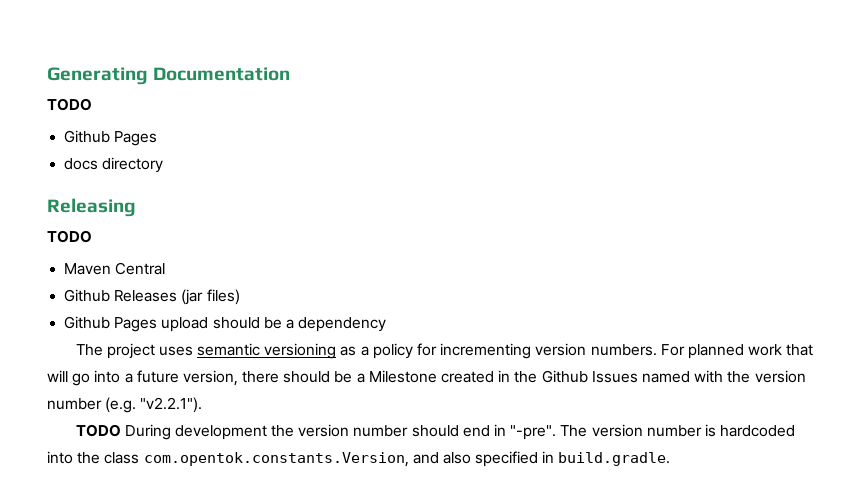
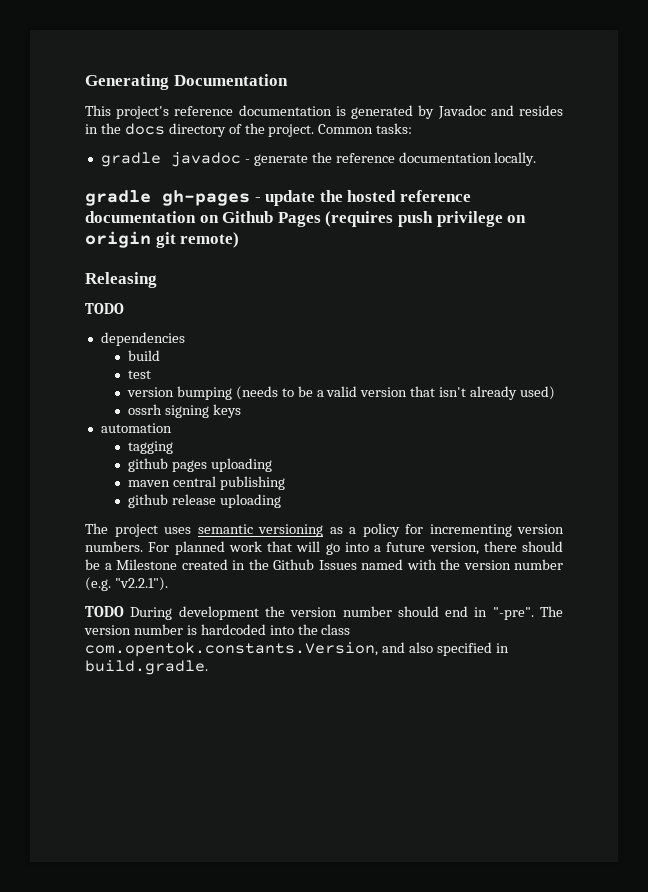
[47,98,92,111] [64,130,158,146] [64,157,164,173] [47,198,136,217] [47,230,92,243] [64,262,166,275] [64,289,240,305] [64,316,387,332] TODO // Github Pages // docs directory // Releasing // TODO // Maven Central // Github Releases (jar files) // Github Pages upload should be a dependency -> [85,105,563,119] [85,123,413,137] [100,152,537,167] [85,190,471,206] [85,211,527,227] [85,231,240,248] [85,272,157,288] [85,303,124,314] [100,332,185,346] [127,350,160,361] [127,370,151,379] [126,386,556,400] [127,404,241,418] [100,423,172,433] [127,441,173,454] [127,458,272,472] [127,476,285,490] [127,494,281,508] This project's reference documentation is generated by Javadoc and resides in the docs directory of the project. Common tasks: // gradle javadoc - generate the reference documentation locally. // gradle gh-pages - update the hosted reference documentation on Github Pages (requires push privilege on origin git remote) // Releasing // TODO // dependencies // build // test // version bumping (needs to be a valid version that isn't already used) // ossrh signing keys // automation // tagging // github pages uploading // maven central publishing // github release uploading

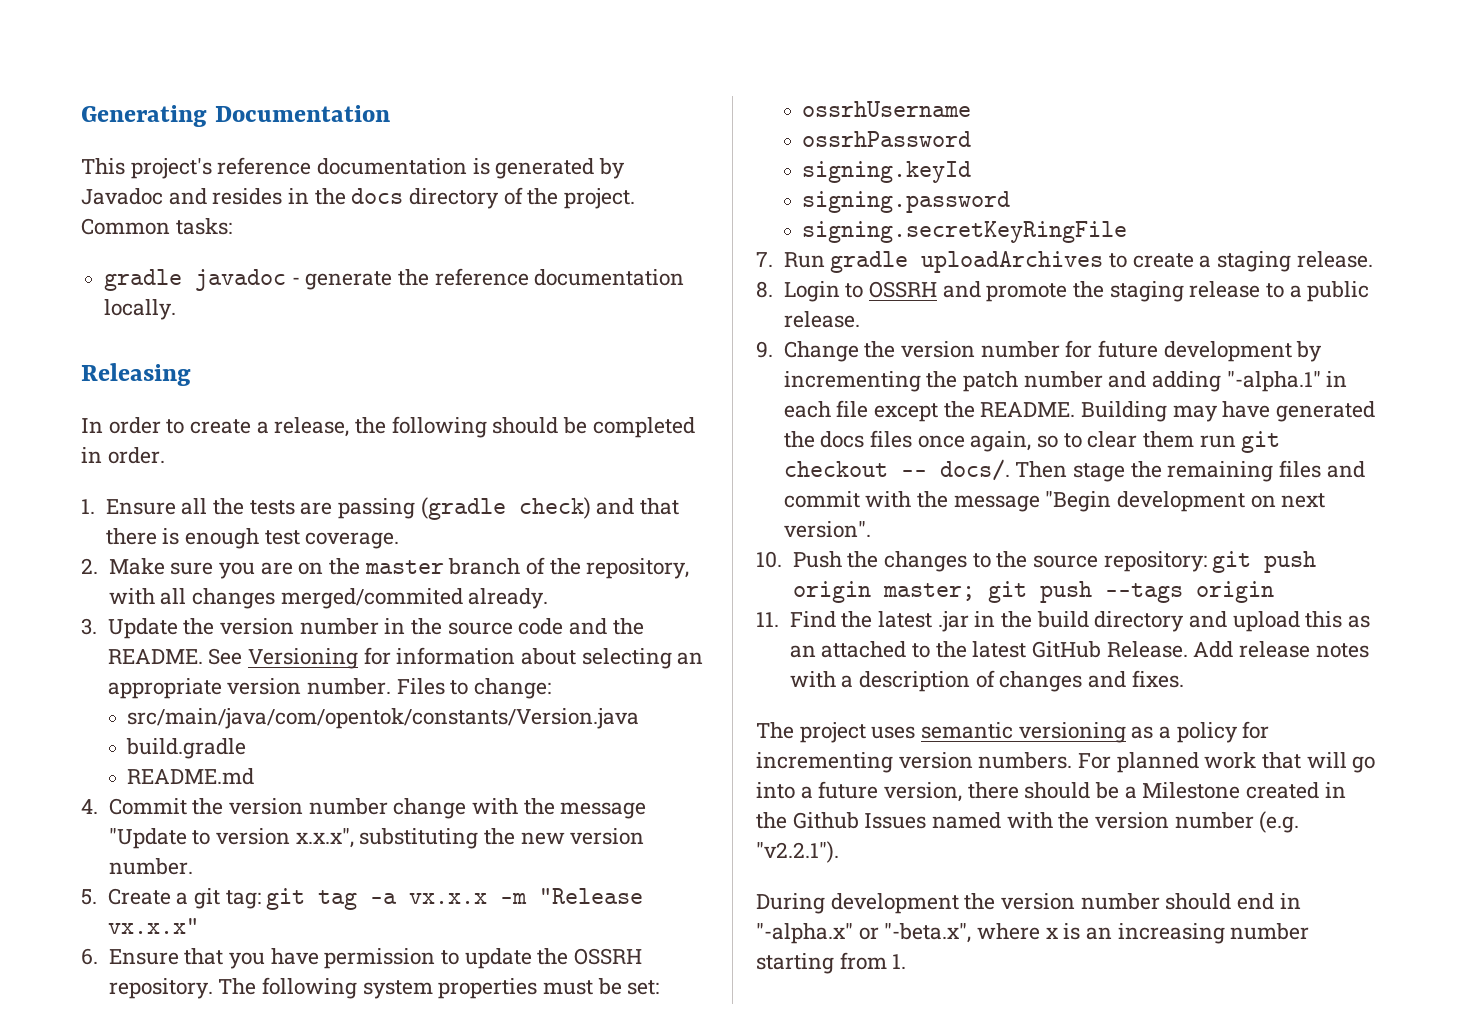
[85,190,471,206] [85,211,527,227] [85,231,240,248] [85,272,157,288] [85,303,124,314] [100,332,185,346] [127,350,160,361] [127,370,151,379] [126,386,556,400] [127,404,241,418] [100,423,172,433] [127,441,173,454] [127,458,272,472] [127,476,285,490] [127,494,281,508] gradle gh-pages - update the hosted reference documentation on Github Pages (requires push privilege on origin git remote) // Releasing // TODO // dependencies // build // test // version bumping (needs to be a valid version that isn't already used) // ossrh signing keys // automation // tagging // github pages uploading // maven central publishing // github release uploading -> [81,363,191,386] [81,416,695,438] [81,447,165,464] [81,497,679,520] [105,528,400,549] [81,557,690,579] [108,588,549,609] [81,618,644,639] [107,647,704,669] [107,678,551,699] [127,708,640,729] [126,738,247,759] [127,768,255,785] [81,798,647,819] [108,828,645,849] [108,858,193,875] [81,888,644,910] [107,918,199,934] [81,948,642,969] [108,977,660,999] [802,101,972,117] [802,131,972,147] [802,161,972,183] [802,191,1011,213] [802,221,1128,243] [756,251,1373,273] [756,281,1370,302] [783,311,860,328] [756,340,1323,362] [783,371,1348,392] [783,400,1375,422] [783,430,1281,453] [783,459,1365,482] [783,491,1326,512] [783,521,871,538] [756,551,1317,573] [792,581,1274,603] [756,611,1370,632] [789,641,1369,658] [789,670,1184,692] Releasing // In order to create a release, the following should be completed in order. // 1. Ensure all the tests are passing (gradle check) and that there is enough test coverage. // 2. Make sure you are on the master branch of the repository, with all changes merged/commited already. // 3. Update the version number in the source code and the README. See Versioning for information about selecting an appropriate version number. Files to change: // src/main/java/com/opentok/constants/Version.java // build.gradle // README.md // 4. Commit the version number change with the message "Update to version x.x.x", substituting the new version number. // 5. Create a git tag: git tag -a vx.x.x -m "Release vx.x.x" // 6. Ensure that you have permission to update the OSSRH repository. The following system properties must be set: // ossrhUsername // ossrhPassword // signing.keyId // signing.password // signing.secretKeyRingFile // 7. Run gradle uploadArchives to create a staging release. // 8. Login to OSSRH and promote the staging release to a public release. // 9. Change the version number for future development by incrementing the patch number and adding "-alpha.1" in each file except the README. Building may have generated the docs files once again, so to clear them run git checkout -- docs/. Then stage the remaining files and commit with the message "Begin development on next version". // 10. Push the changes to the source repository: git push origin master; git push --tags origin // 11. Find the latest .jar in the build directory and upload this as an attached to the latest GitHub Release. Add release notes with a description of changes and fixes.
[85,606,124,617] TODO -> (839, 852) none
[492,606,564,620] [84,624,351,635] [85,642,509,657] [85,660,208,675] "-pre". The version number is hardcoded into the class com.opentok.constants.Version, and also specified in build.gradle. -> [756,923,1310,944] [756,952,907,974] "-alpha.x" or "-beta.x", where x is an increasing number starting from 1.

